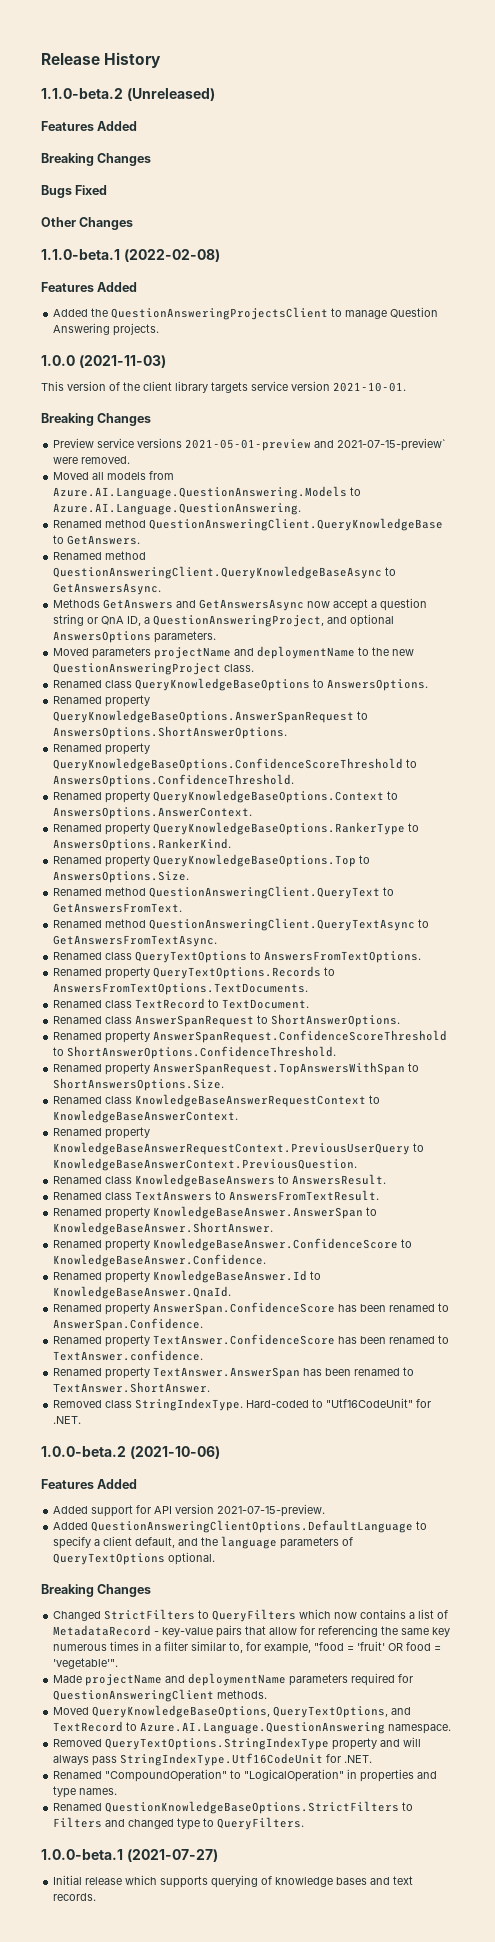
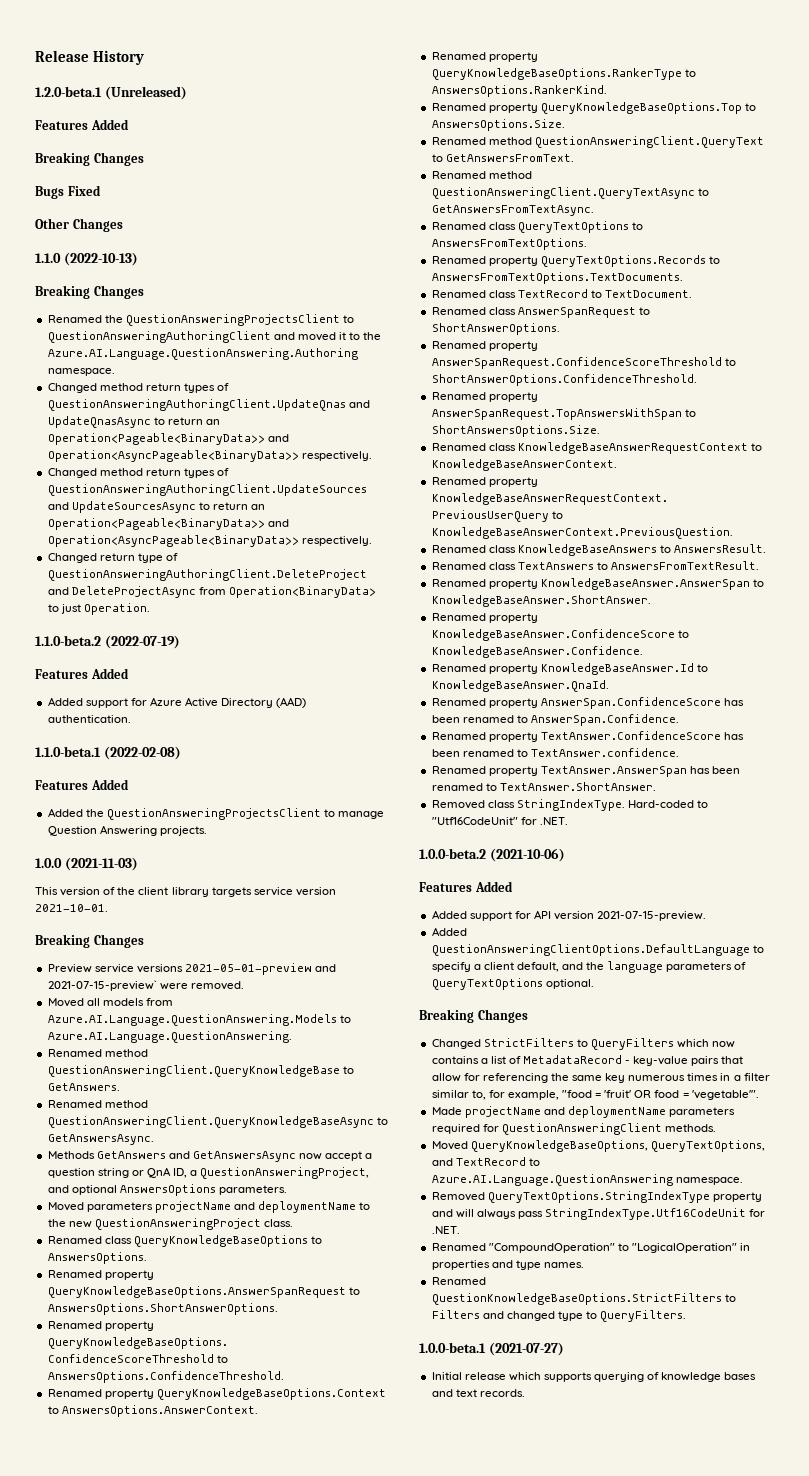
[41,88,123,99] 1.1.0-beta.2 -> [35,86,102,97] 1.2.0-beta.1
(134, 223) none -> [35,252,138,266] [35,285,144,299] [47,314,354,326] [47,331,382,343] [47,348,358,360] [47,368,115,376] [47,383,230,393] [47,399,370,411] [47,416,220,428] [47,433,289,445] [47,450,372,462] [47,468,230,478] [47,484,367,496] [47,501,266,513] [47,518,289,530] [47,535,372,547] [47,553,178,563] [47,569,367,581] [47,586,376,598] [47,603,150,615] [35,635,180,649] [35,668,129,679] [47,697,307,708] [47,715,131,723] // 1.1.0 (2022-10-13) // Breaking Changes // Renamed the QuestionAnsweringProjectsClient to QuestionAnsweringAuthoringClient and moved it to the Azure.AI.Language.QuestionAnswering.Authoring namespace. // Changed method return types of QuestionAnsweringAuthoringClient.UpdateQnas and UpdateQnasAsync to return an Operation<Pageable<BinaryData>> and Operation<AsyncPageable<BinaryData>> respectively. // Changed method return types of QuestionAnsweringAuthoringClient.UpdateSources and UpdateSourcesAsync to return an Operation<Pageable<BinaryData>> and Operation<AsyncPageable<BinaryData>> respectively. // Changed return type of QuestionAnsweringAuthoringClient.DeleteProject and DeleteProjectAsync from Operation<BinaryData> to just Operation. // 1.1.0-beta.2 (2022-07-19) // Features Added // Added support for Azure Active Directory (AAD) authentication.

